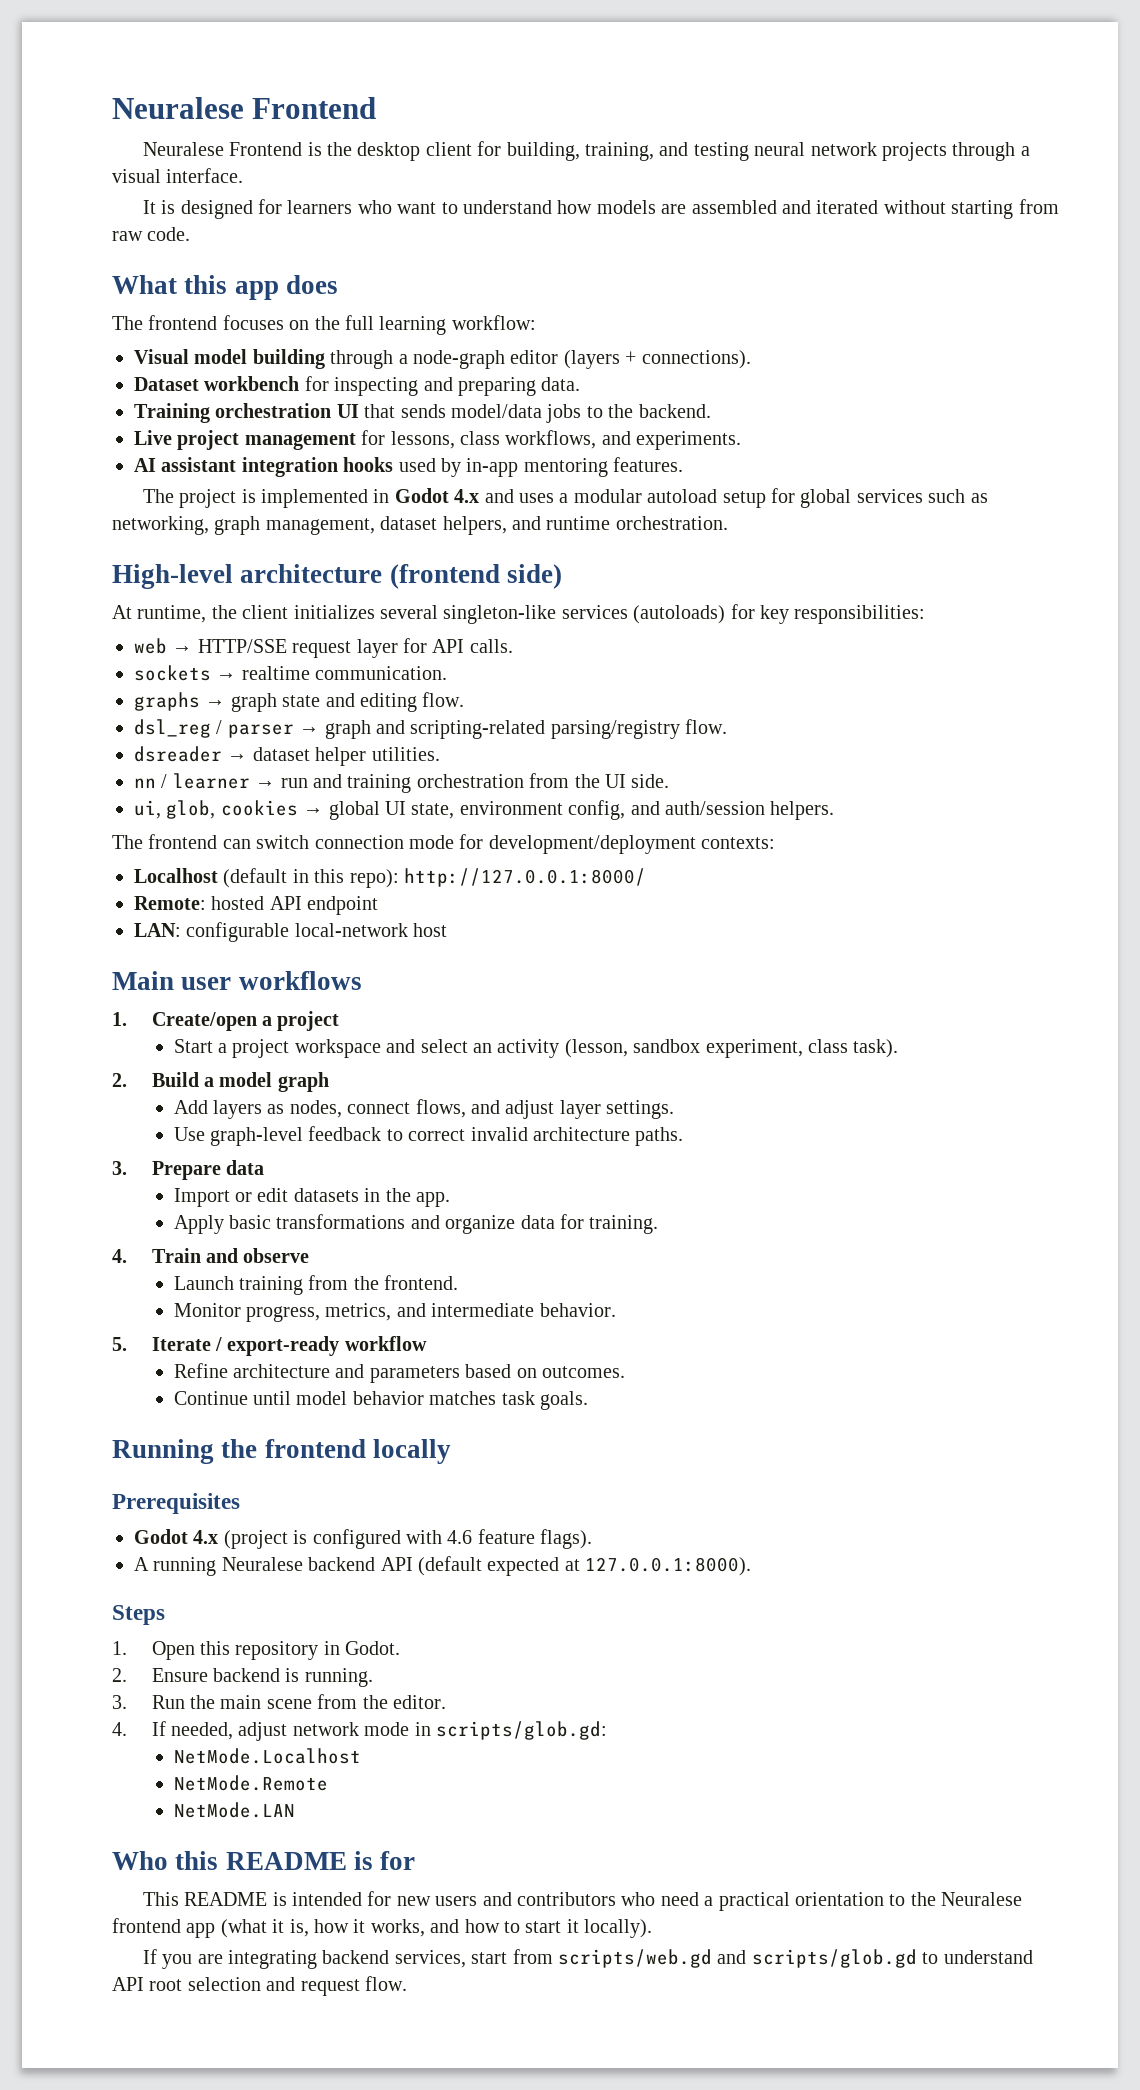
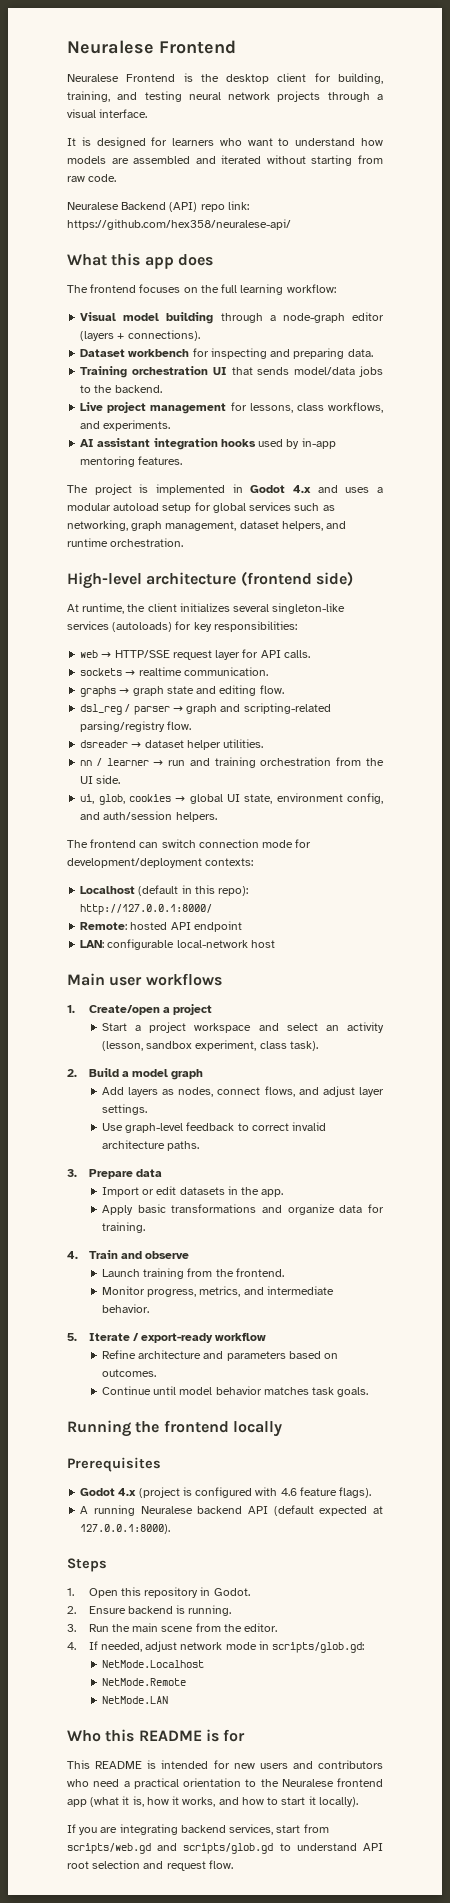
(191, 234) none -> [67,201,249,212] [67,219,291,230] // Neuralese Backend (API) repo link: https://github.com/hex358/neuralese-api/

